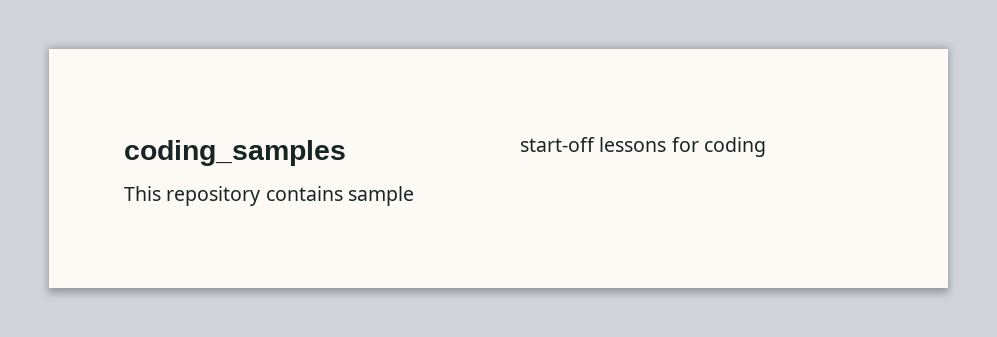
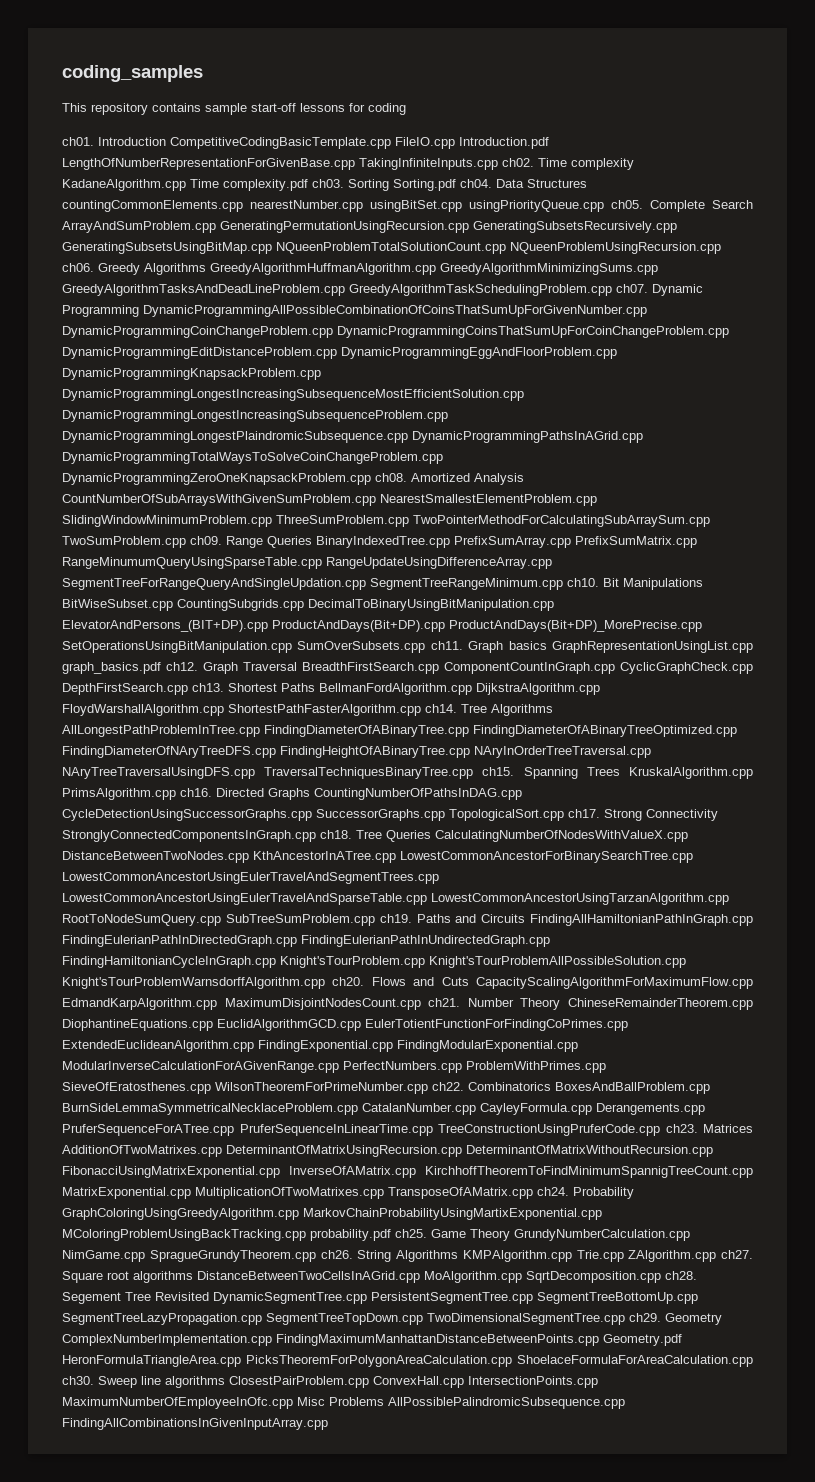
(766, 147) none -> [62,137,549,149] [62,158,634,170] [62,179,587,191] [62,200,753,212] [62,221,677,233] [62,242,721,254] [62,263,658,275] [62,284,703,296] [62,305,647,317] [62,326,729,338] [62,347,617,359] [62,368,321,380] [62,389,524,401] [62,410,448,422] [62,431,643,443] [62,452,443,464] [62,473,524,485] [62,494,597,506] [62,515,710,527] [62,536,697,548] [62,557,552,569] [62,578,703,590] [62,599,554,611] [62,620,702,632] [62,641,753,653] [62,662,753,674] [62,683,600,695] [62,704,553,716] [62,725,737,737] [62,746,651,758] [62,767,753,779] [62,788,522,800] [62,809,718,821] [62,830,688,842] [62,851,693,863] [62,872,439,884] [62,893,729,905] [62,914,753,926] [62,935,550,947] [62,956,686,968] [62,977,753,989] [62,998,754,1010] [62,1019,628,1031] [62,1040,578,1052] [62,1061,606,1073] [62,1082,710,1094] [62,1103,705,1115] [62,1124,753,1136] [62,1145,713,1157] [62,1166,753,1178] [62,1187,634,1199] [62,1208,602,1220] [62,1229,690,1241] [62,1250,753,1262] [62,1271,697,1283] [62,1292,698,1304] [62,1313,722,1325] [62,1334,682,1346] [62,1355,753,1367] [62,1376,598,1388] [62,1397,625,1409] [62,1418,328,1430] // ch01. Introduction CompetitiveCodingBasicTemplate.cpp FileIO.cpp Introduction.pdf LengthOfNumberRepresentationForGivenBase.cpp TakingInfiniteInputs.cpp ch02. Time complexity KadaneAlgorithm.cpp Time complexity.pdf ch03. Sorting Sorting.pdf ch04. Data Structures countingCommonElements.cpp nearestNumber.cpp usingBitSet.cpp usingPriorityQueue.cpp ch05. Complete Search ArrayAndSumProblem.cpp GeneratingPermutationUsingRecursion.cpp GeneratingSubsetsRecursively.cpp GeneratingSubsetsUsingBitMap.cpp NQueenProblemTotalSolutionCount.cpp NQueenProblemUsingRecursion.cpp ch06. Greedy Algorithms GreedyAlgorithmHuffmanAlgorithm.cpp GreedyAlgorithmMinimizingSums.cpp GreedyAlgorithmTasksAndDeadLineProblem.cpp GreedyAlgorithmTaskSchedulingProblem.cpp ch07. Dynamic Programming DynamicProgrammingAllPossibleCombinationOfCoinsThatSumUpForGivenNumber.cpp DynamicProgrammingCoinChangeProblem.cpp DynamicProgrammingCoinsThatSumUpForCoinChangeProblem.cpp DynamicProgrammingEditDistanceProblem.cpp DynamicProgrammingEggAndFloorProblem.cpp DynamicProgrammingKnapsackProblem.cpp DynamicProgrammingLongestIncreasingSubsequenceMostEfficientSolution.cpp DynamicProgrammingLongestIncreasingSubsequenceProblem.cpp DynamicProgrammingLongestPlaindromicSubsequence.cpp DynamicProgrammingPathsInAGrid.cpp DynamicProgrammingTotalWaysToSolveCoinChangeProblem.cpp DynamicProgrammingZeroOneKnapsackProblem.cpp ch08. Amortized Analysis CountNumberOfSubArraysWithGivenSumProblem.cpp NearestSmallestElementProblem.cpp SlidingWindowMinimumProblem.cpp ThreeSumProblem.cpp TwoPointerMethodForCalculatingSubArraySum.cpp TwoSumProblem.cpp ch09. Range Queries BinaryIndexedTree.cpp PrefixSumArray.cpp PrefixSumMatrix.cpp RangeMinumumQueryUsingSparseTable.cpp RangeUpdateUsingDifferenceArray.cpp SegmentTreeForRangeQueryAndSingleUpdation.cpp SegmentTreeRangeMinimum.cpp ch10. Bit Manipulations BitWiseSubset.cpp CountingSubgrids.cpp DecimalToBinaryUsingBitManipulation.cpp ElevatorAndPersons_(BIT+DP).cpp ProductAndDays(Bit+DP).cpp ProductAndDays(Bit+DP)_MorePrecise.cpp SetOperationsUsingBitManipulation.cpp SumOverSubsets.cpp ch11. Graph basics GraphRepresentationUsingList.cpp graph_basics.pdf ch12. Graph Traversal BreadthFirstSearch.cpp ComponentCountInGraph.cpp CyclicGraphCheck.cpp DepthFirstSearch.cpp ch13. Shortest Paths BellmanFordAlgorithm.cpp DijkstraAlgorithm.cpp FloydWarshallAlgorithm.cpp ShortestPathFasterAlgorithm.cpp ch14. Tree Algorithms AllLongestPathProblemInTree.cpp FindingDiameterOfABinaryTree.cpp FindingDiameterOfABinaryTreeOptimized.cpp FindingDiameterOfNAryTreeDFS.cpp FindingHeightOfABinaryTree.cpp NAryInOrderTreeTraversal.cpp NAryTreeTraversalUsingDFS.cpp TraversalTechniquesBinaryTree.cpp ch15. Spanning Trees KruskalAlgorithm.cpp PrimsAlgorithm.cpp ch16. Directed Graphs CountingNumberOfPathsInDAG.cpp CycleDetectionUsingSuccessorGraphs.cpp SuccessorGraphs.cpp TopologicalSort.cpp ch17. Strong Connectivity StronglyConnectedComponentsInGraph.cpp ch18. Tree Queries CalculatingNumberOfNodesWithValueX.cpp DistanceBetweenTwoNodes.cpp KthAncestorInATree.cpp LowestCommonAncestorForBinarySearchTree.cpp LowestCommonAncestorUsingEulerTravelAndSegmentTrees.cpp LowestCommonAncestorUsingEulerTravelAndSparseTable.cpp LowestCommonAncestorUsingTarzanAlgorithm.cpp RootToNodeSumQuery.cpp SubTreeSumProblem.cpp ch19. Paths and Circuits FindingAllHamiltonianPathInGraph.cpp FindingEulerianPathInDirectedGraph.cpp FindingEulerianPathInUndirectedGraph.cpp FindingHamiltonianCycleInGraph.cpp Knight'sTourProblem.cpp Knight'sTourProblemAllPossibleSolution.cpp Knight'sTourProblemWarnsdorffAlgorithm.cpp ch20. Flows and Cuts CapacityScalingAlgorithmForMaximumFlow.cpp EdmandKarpAlgorithm.cpp MaximumDisjointNodesCount.cpp ch21. Number Theory ChineseRemainderTheorem.cpp DiophantineEquations.cpp EuclidAlgorithmGCD.cpp EulerTotientFunctionForFindingCoPrimes.cpp ExtendedEuclideanAlgorithm.cpp FindingExponential.cpp FindingModularExponential.cpp ModularInverseCalculationForAGivenRange.cpp PerfectNumbers.cpp ProblemWithPrimes.cpp SieveOfEratosthenes.cpp WilsonTheoremForPrimeNumber.cpp ch22. Combinatorics BoxesAndBallProblem.cpp BurnSideLemmaSymmetricalNecklaceProblem.cpp CatalanNumber.cpp CayleyFormula.cpp Derangements.cpp PruferSequenceForATree.cpp PruferSequenceInLinearTime.cpp TreeConstructionUsingPruferCode.cpp ch23. Matrices AdditionOfTwoMatrixes.cpp DeterminantOfMatrixUsingRecursion.cpp DeterminantOfMatrixWithoutRecursion.cpp FibonacciUsingMatrixExponential.cpp InverseOfAMatrix.cpp KirchhoffTheoremToFindMinimumSpannigTreeCount.cpp MatrixExponential.cpp MultiplicationOfTwoMatrixes.cpp TransposeOfAMatrix.cpp ch24. Probability GraphColoringUsingGreedyAlgorithm.cpp MarkovChainProbabilityUsingMartixExponential.cpp MColoringProblemUsingBackTracking.cpp probability.pdf ch25. Game Theory GrundyNumberCalculation.cpp NimGame.cpp SpragueGrundyTheorem.cpp ch26. String Algorithms KMPAlgorithm.cpp Trie.cpp ZAlgorithm.cpp ch27. Square root algorithms DistanceBetweenTwoCellsInAGrid.cpp MoAlgorithm.cpp SqrtDecomposition.cpp ch28. Segement Tree Revisited DynamicSegmentTree.cpp PersistentSegmentTree.cpp SegmentTreeBottomUp.cpp SegmentTreeLazyPropagation.cpp SegmentTreeTopDown.cpp TwoDimensionalSegmentTree.cpp ch29. Geometry ComplexNumberImplementation.cpp FindingMaximumManhattanDistanceBetweenPoints.cpp Geometry.pdf HeronFormulaTriangleArea.cpp PicksTheoremForPolygonAreaCalculation.cpp ShoelaceFormulaForAreaCalculation.cpp ch30. Sweep line algorithms ClosestPairProblem.cpp ConvexHall.cpp IntersectionPoints.cpp MaximumNumberOfEmployeeInOfc.cpp Misc Problems AllPossiblePalindromicSubsequence.cpp FindingAllCombinationsInGivenInputArray.cpp

